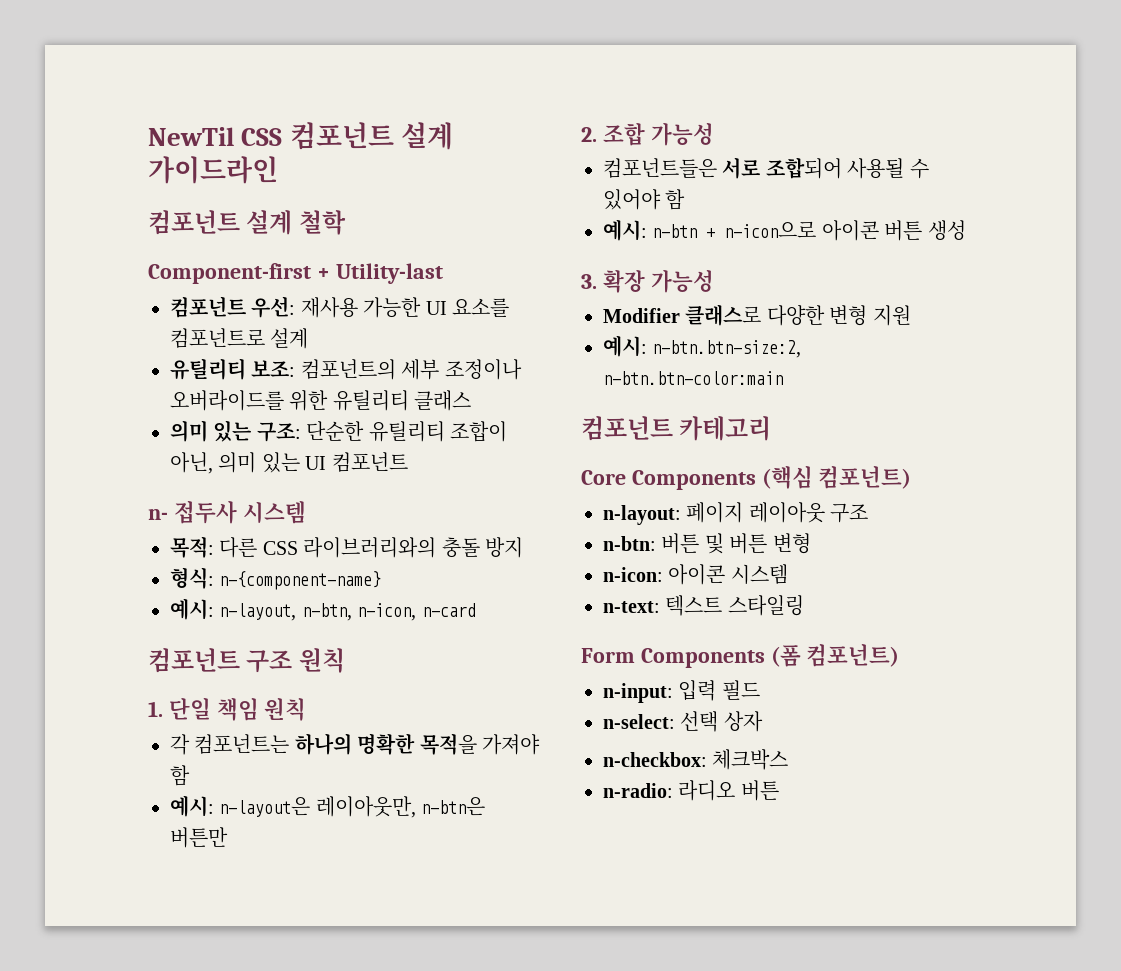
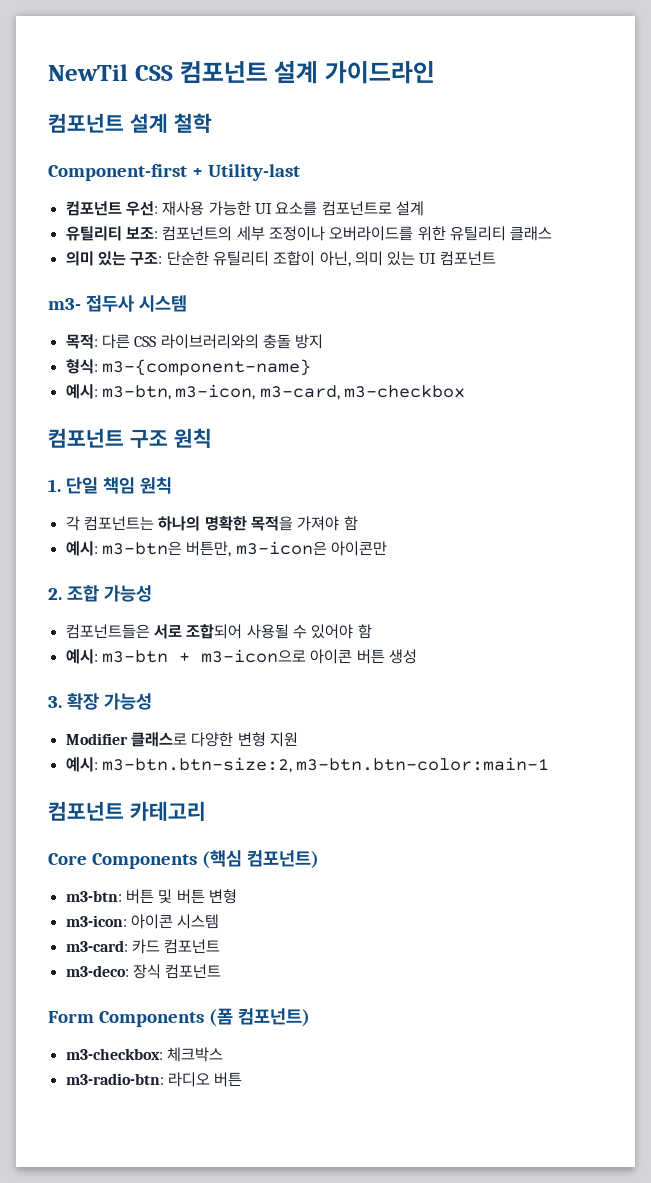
[148,509,168,520] n- -> [48,298,81,310] m3-
[219,571,382,590] [170,598,476,621] n-{component-name} // 예시: n-layout, n-btn, n-icon, n-card -> [101,359,311,376] [65,384,465,400] m3-{component-name} // 예시: m3-btn, m3-icon, m3-card, m3-checkbox
[219,796,486,818] [170,827,228,848] n-layout은 레이아웃만, n-btn은 버튼만 -> [101,541,387,557] m3-btn은 버튼만, m3-icon은 아이콘만
[652,221,817,238] n-btn + n-icon으로 -> [101,649,306,663] m3-btn + m3-icon으로
[652,340,802,358] [603,371,783,385] n-btn.btn-size:2, n-btn.btn-color:main -> [101,757,550,773] m3-btn.btn-size:2, m3-btn.btn-color:main-1
[603,502,869,525] [603,536,656,551] n-layout: 페이지 레이아웃 구조 // n-btn: -> [65,890,122,902] m3-btn:
[603,567,663,582] n-icon: -> [65,915,127,927] m3-icon:
[603,595,804,616] [581,644,900,668] [603,680,760,703] [603,711,763,732] [603,752,707,767] n-text: 텍스트 스타일링 // Form Components (폼 컴포넌트) // n-input: 입력 필드 // n-select: 선택 상자 // n-checkbox: -> [65,939,221,954] [65,964,222,979] [48,1008,310,1027] [65,1048,163,1060] m3-card: 카드 컴포넌트 // m3-deco: 장식 컴포넌트 // Form Components (폼 컴포넌트) // m3-checkbox:
[603,783,673,798] n-radio: -> [65,1073,164,1085] m3-radio-btn:

